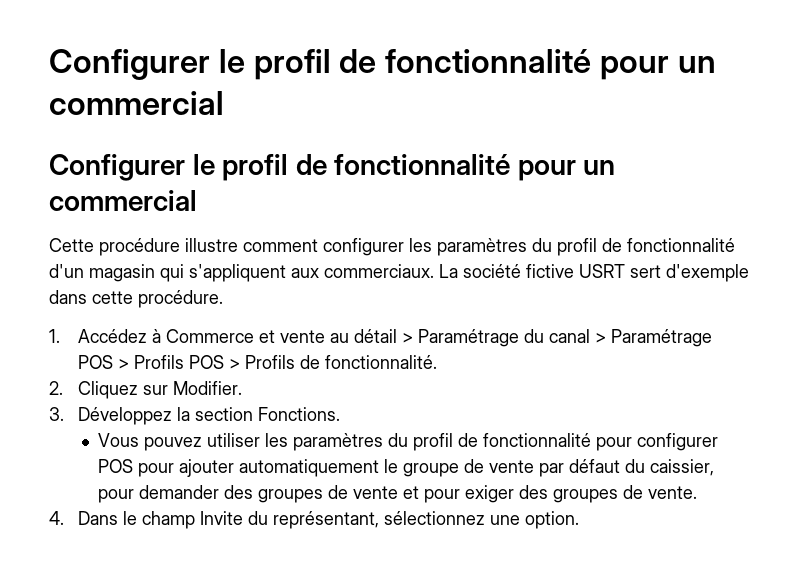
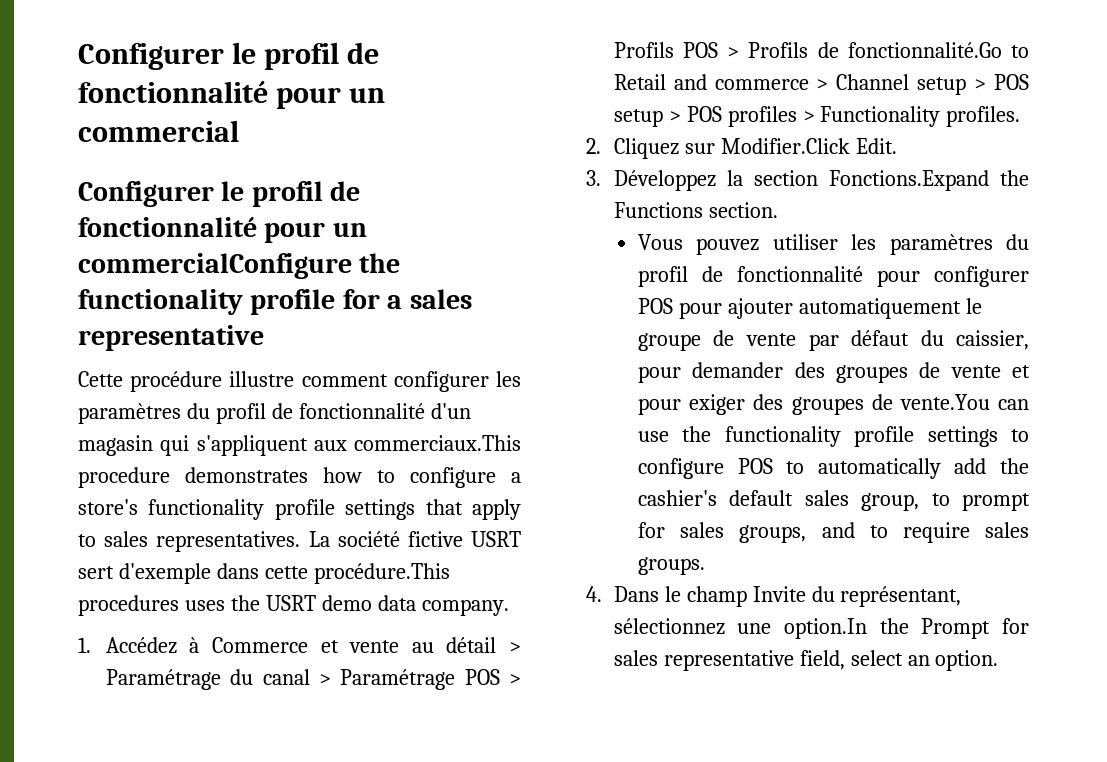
[49,190,197,211] commercial -> [78,253,401,279] [78,289,472,315] [78,325,264,351] commercialConfigure the functionality profile for a sales representative
[324,264,434,278] commerciaux. -> [354,435,521,451] [78,467,521,488] [78,499,521,520] [78,531,301,552] commerciaux.This procedure demonstrates how to configure a store's functionality profile settings that apply to sales representatives.
[138,290,223,308] procédure. -> [313,563,450,584] [78,595,509,616] procédure.This procedures uses the USRT demo data company.
[325,355,438,369] fonctionnalité. -> [847,42,1029,58] [613,74,1029,95] [613,106,1021,127] fonctionnalité.Go to Retail and commerce > Channel setup > POS setup > POS profiles > Functionality profiles.
[173,381,243,395] Modifier. -> [720,138,897,154] Modifier.Click Edit.
[258,407,341,421] Fonctions. -> [828,170,1029,191] [613,202,778,218] Fonctions.Expand the Functions section.
[647,486,697,499] vente. -> [899,394,1029,410] [637,426,1029,447] [637,458,1029,479] [637,490,1030,511] [637,522,1029,543] [637,557,705,575] vente.You can use the functionality profile settings to configure POS to automatically add the cashier's default sales group, to prompt for sales groups, and to require sales groups.
(521, 520) none -> [784,618,1029,639] [613,650,930,671] option.In the Prompt for sales representative field, select an

